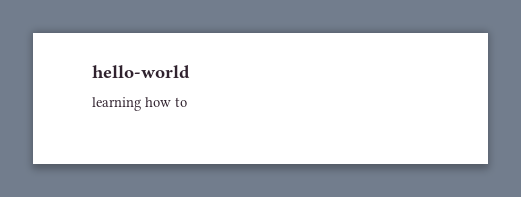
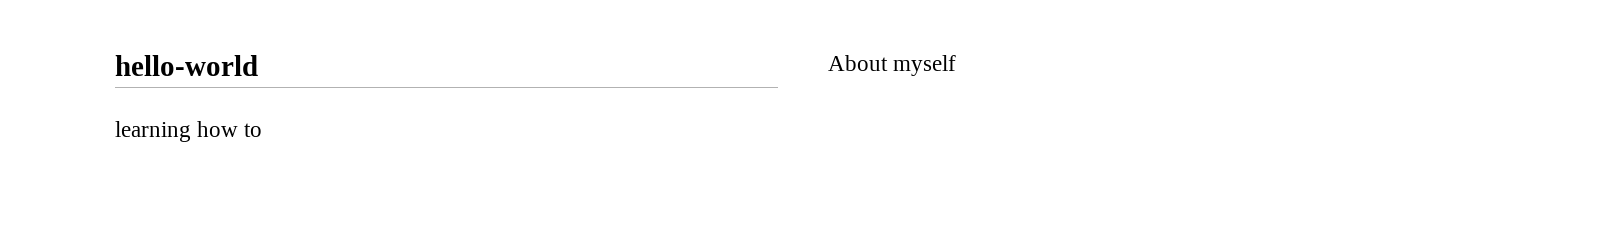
(187, 102) none -> [828,55,957,76] // About myself

